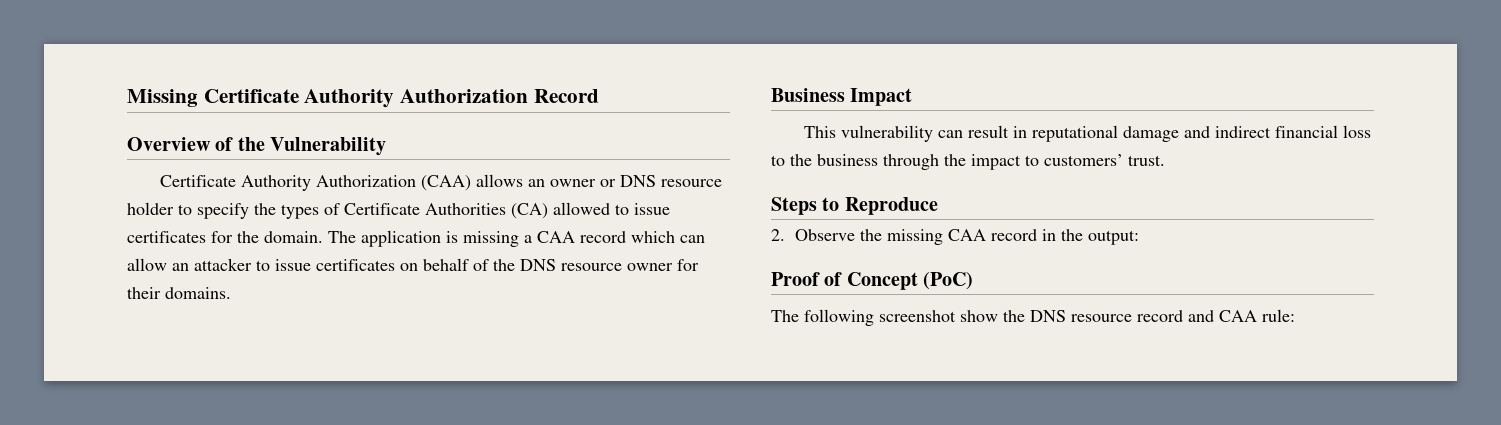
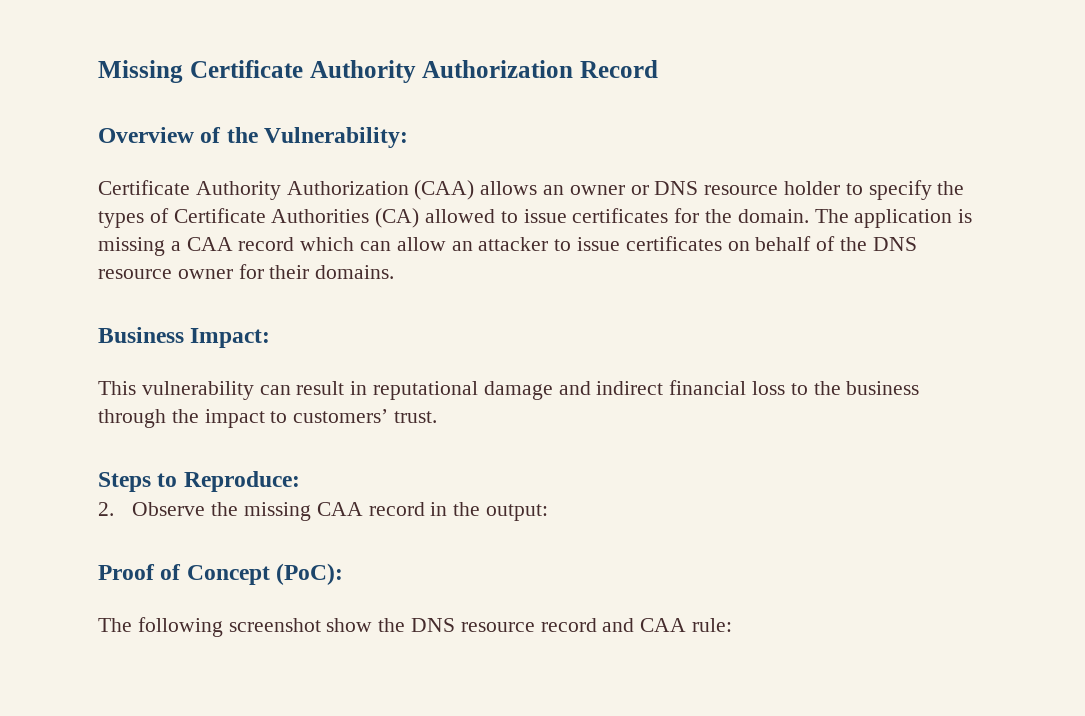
[270,137,387,156] Vulnerability -> [264,127,409,148] Vulnerability:
[850,88,913,106] Impact -> [190,328,271,348] Impact:
[844,197,938,215] Reproduce -> [183,471,300,492] Reproduce:
[923,272,974,290] (PoC) -> [276,563,344,585] (PoC):

